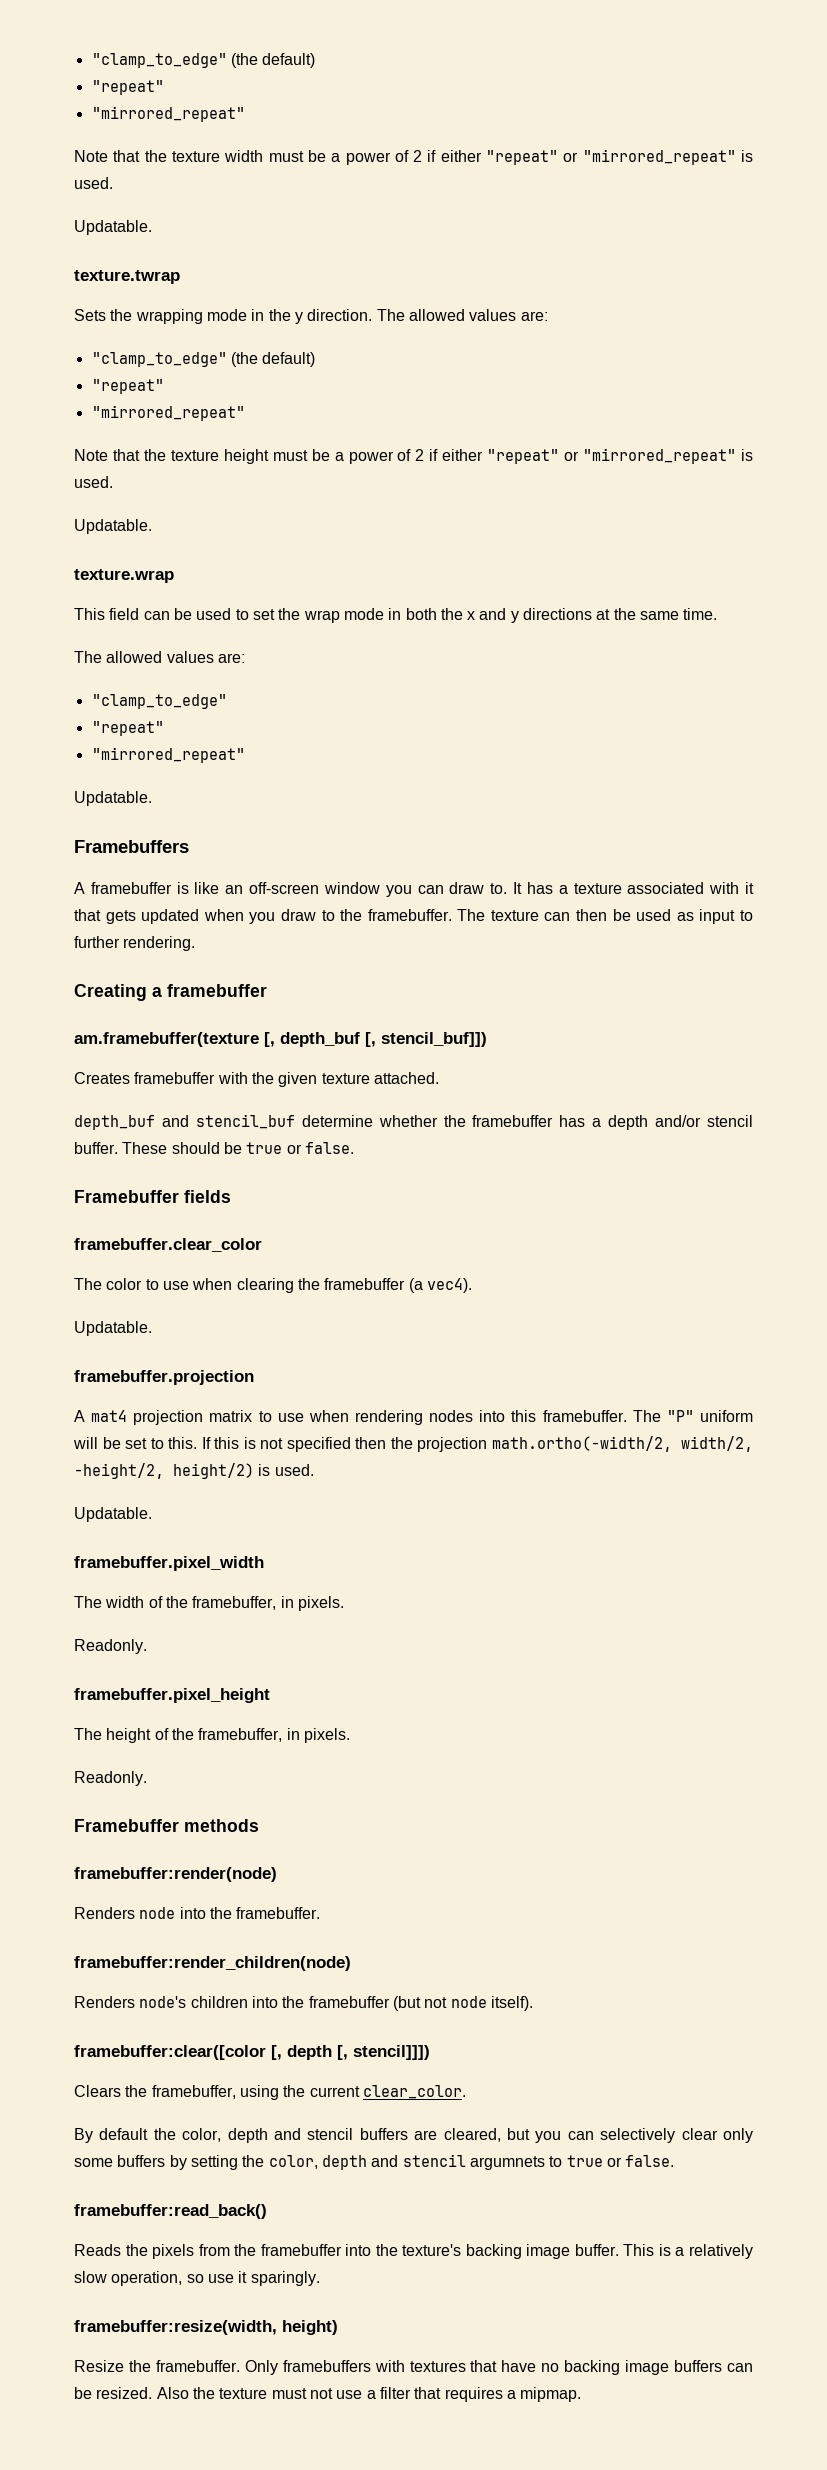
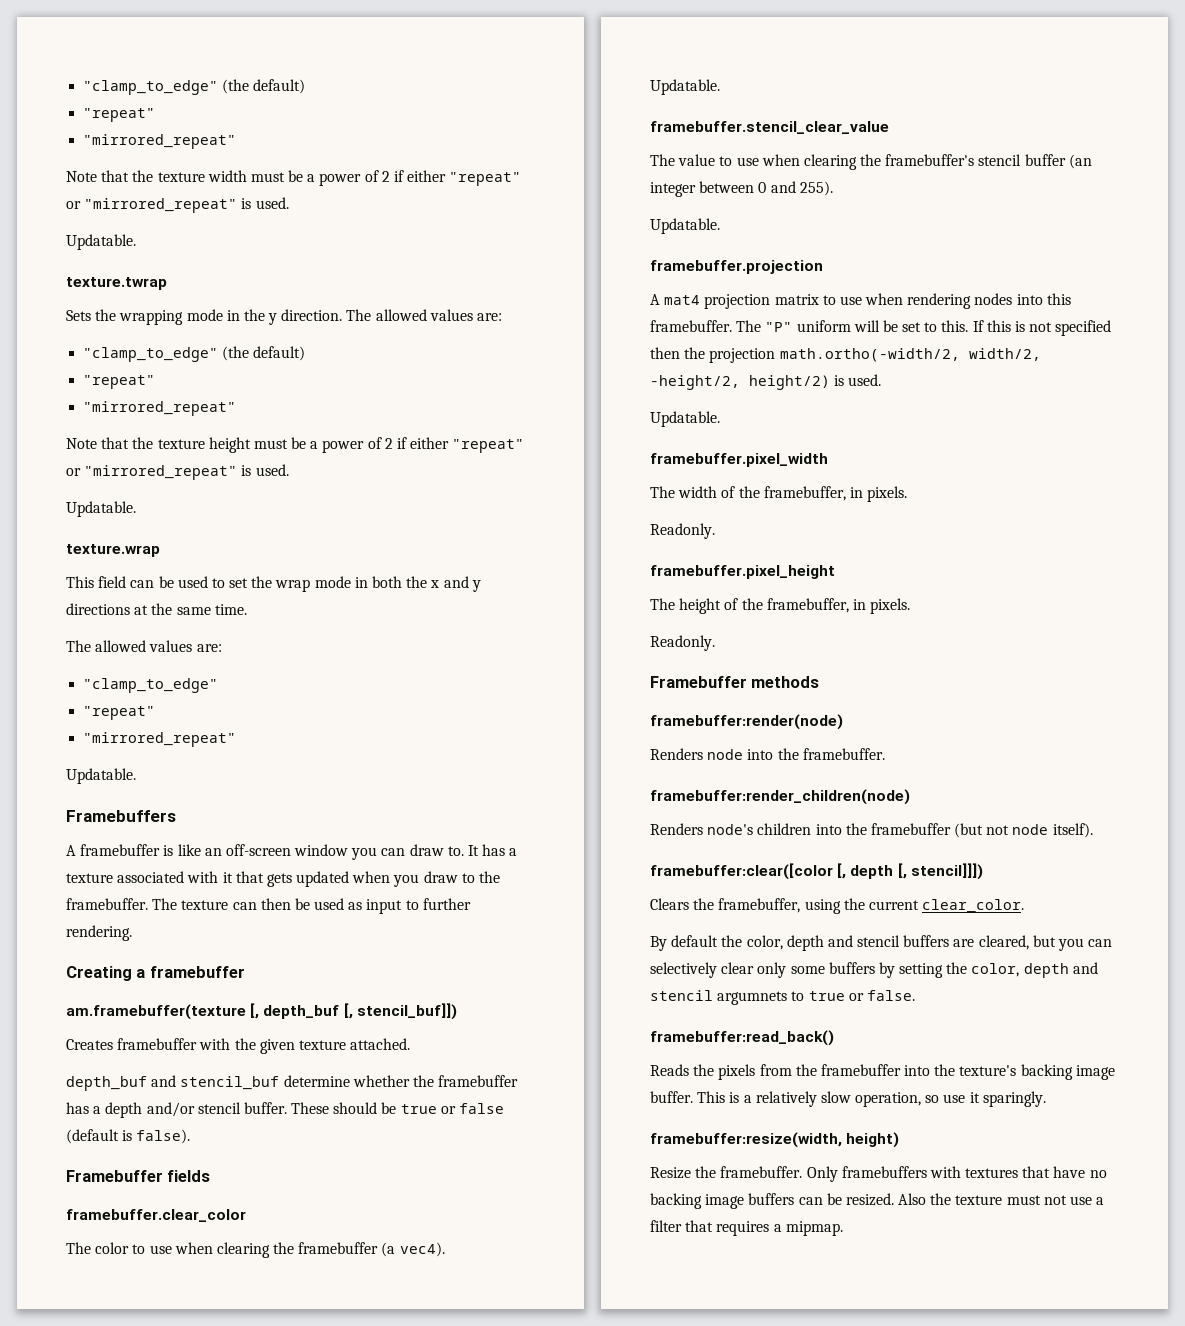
[304,1142,354,1154] false. -> [459,1103,505,1114] [66,1129,191,1144] false (default is false).
(152, 1328) none -> [650,121,889,134] [650,154,1092,170] [650,181,833,197] [650,218,720,234] // framebuffer.stencil_clear_value // The value to use when clearing the framebuffer's stencil buffer (an integer between 0 and 255). // Updatable.

